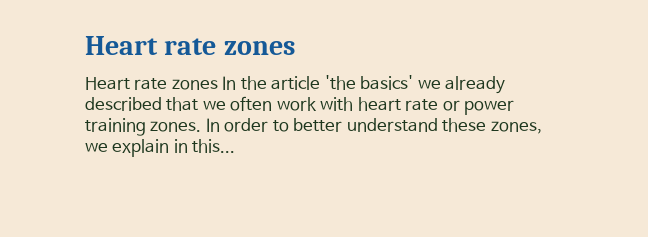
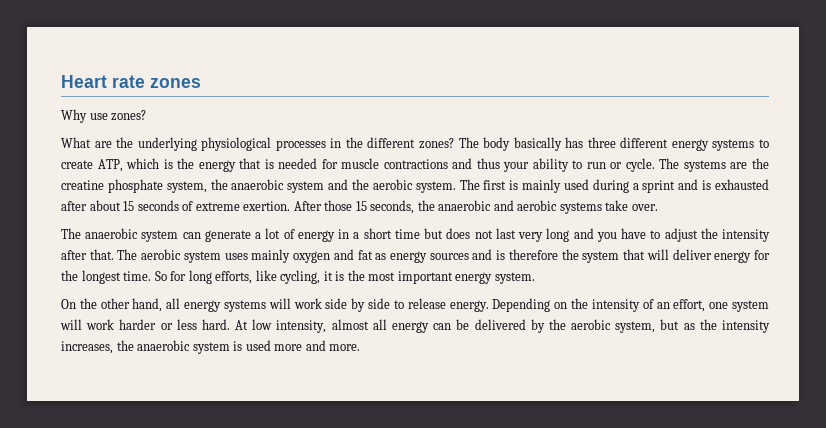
[85,75,506,94] [85,96,515,115] [85,118,542,136] [85,139,236,157] Heart rate zones In the article 'the basics' we already described that we often work with heart rate or power training zones. In order to better understand these zones, we explain in this... -> [61,109,147,123] [61,137,769,151] [61,158,769,172] [61,179,770,193] [61,200,658,214] [61,228,771,242] [61,249,771,263] [61,270,535,284] [61,298,770,312] [60,319,770,333] [61,340,361,354] Why use zones? // What are the underlying physiological processes in the different zones? The body basically has three different energy systems to create ATP, which is the energy that is needed for muscle contractions and thus your ability to run or cycle. The systems are the creatine phosphate system, the anaerobic system and the aerobic system. The first is mainly used during a sprint and is exhausted after about 15 seconds of extreme exertion. After those 15 seconds, the anaerobic and aerobic systems take over. // The anaerobic system can generate a lot of energy in a short time but does not last very long and you have to adjust the intensity after that. The aerobic system uses mainly oxygen and fat as energy sources and is therefore the system that will deliver energy for the longest time. So for long efforts, like cycling, it is the most important energy system. // On the other hand, all energy systems will work side by side to release energy. Depending on the intensity of an effort, one system will work harder or less hard. At low intensity, almost all energy can be delivered by the aerobic system, but as the intensity increases, the anaerobic system is used more and more.

